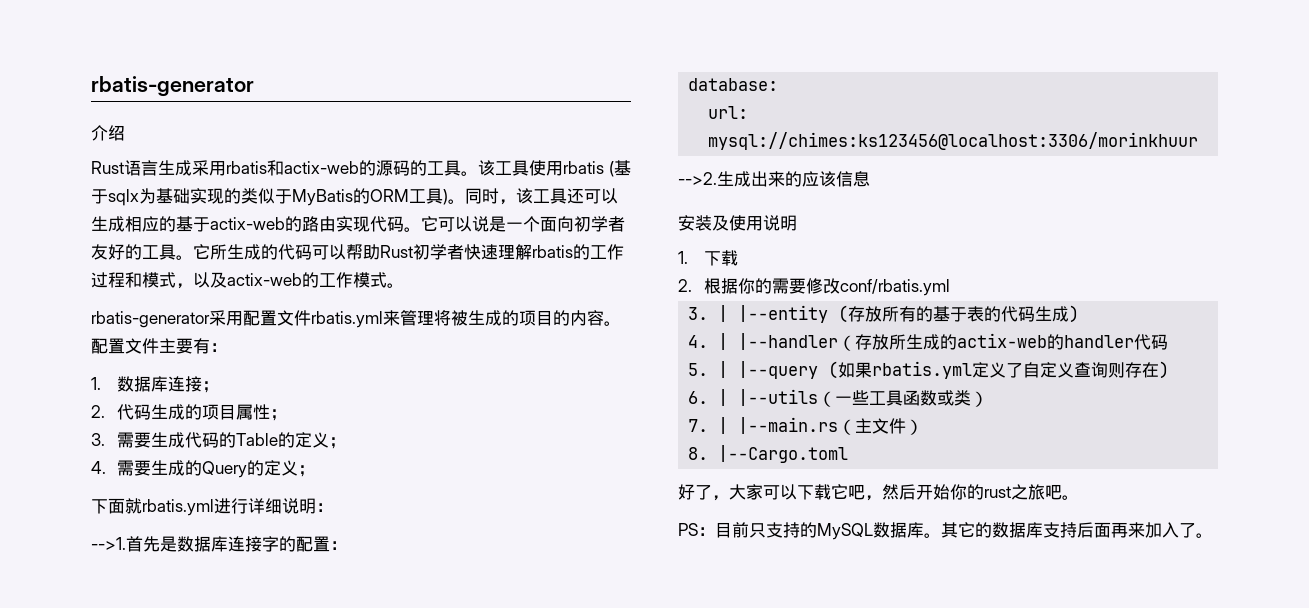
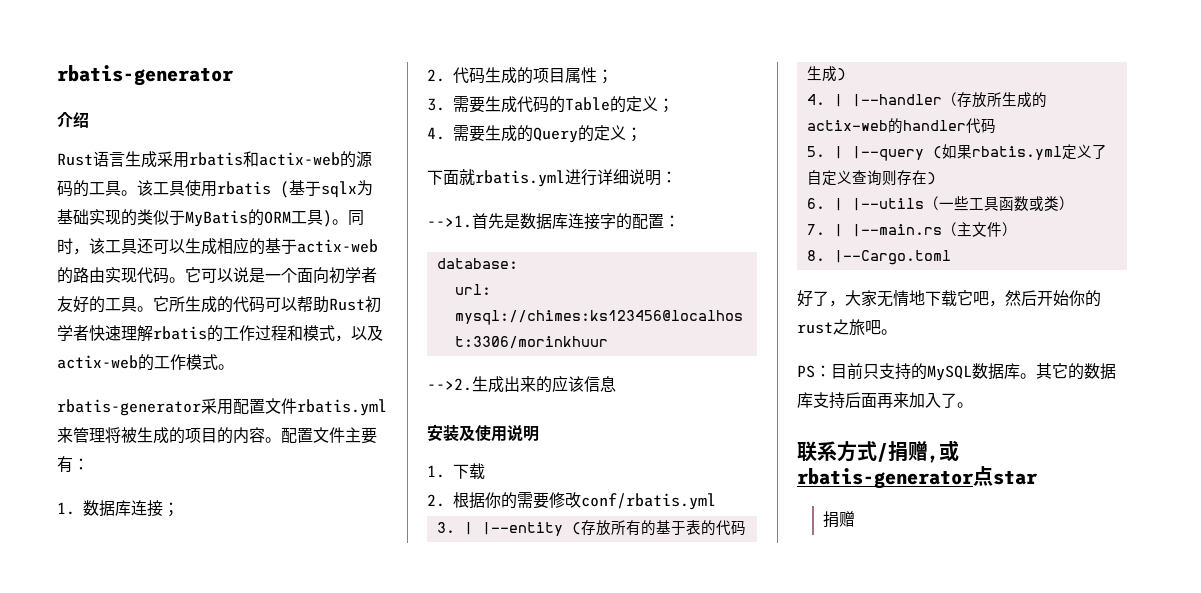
[763,484,797,500] 可以 -> [877,290,925,307] 无情地
(1213, 535) none -> [797,440,959,463] [797,466,1038,489] [823,511,856,528] // 联系方式/捐赠,或rbatis-generator点star // 捐赠

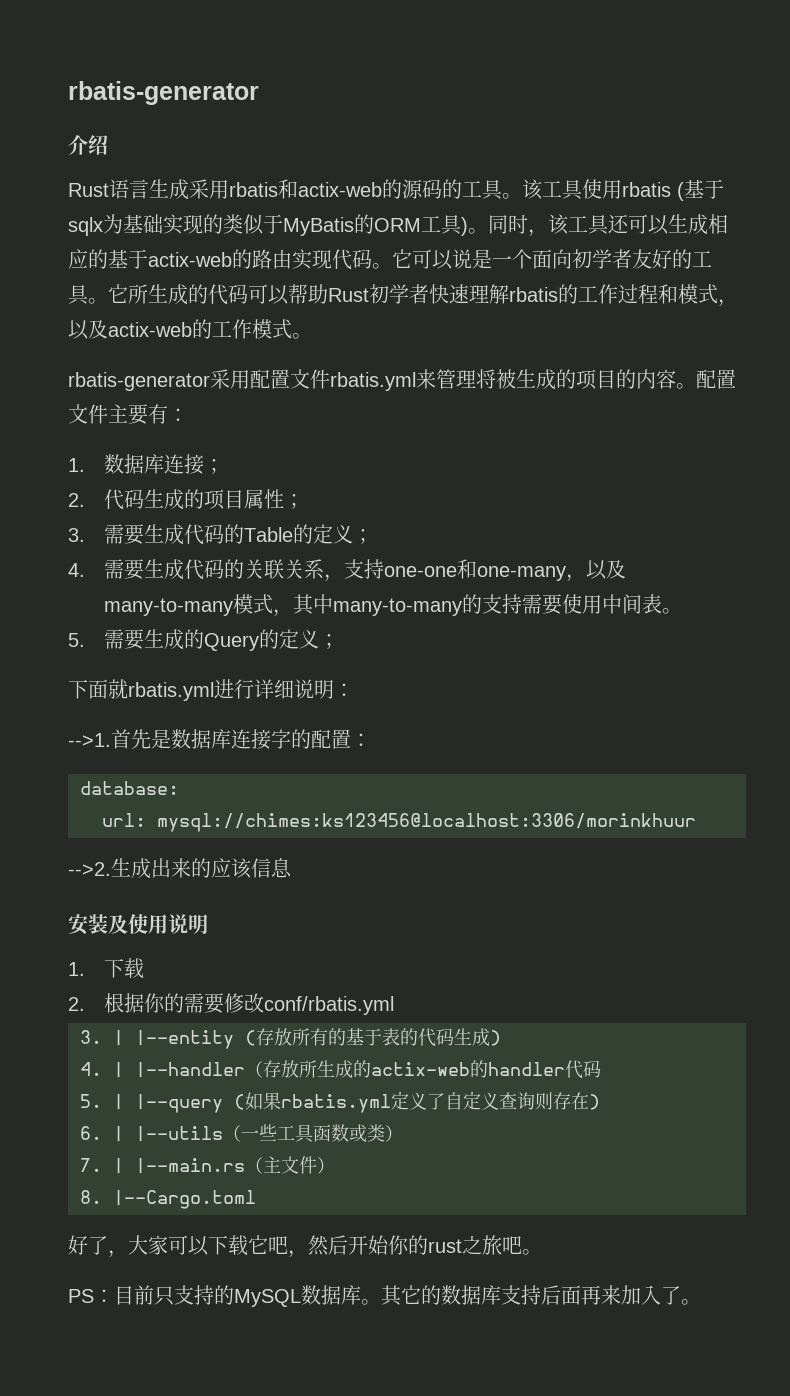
(518, 133) none -> [184,559,627,582] [104,594,683,617] [68,629,185,650] 代码的关联关系，支持one-one和one-many，以及many-to-many模式，其中many-to-many的支持需要使用中间表。 // 5.需要生成
[877,290,925,307] 无情地 -> [168,1235,209,1256] 可以
[797,440,959,463] [797,466,1038,489] [823,511,856,528] // 联系方式/捐赠,或rbatis-generator点star // 捐赠 -> (701, 1302) none

